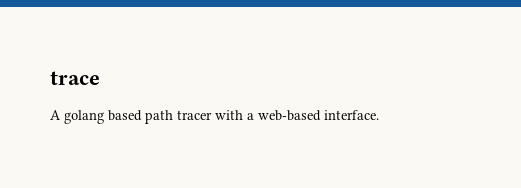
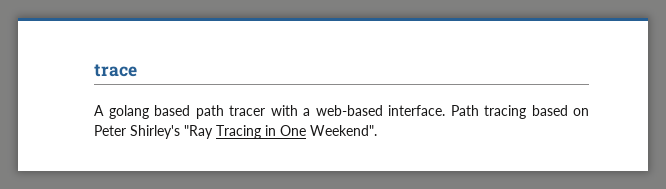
(379, 115) none -> [450,105,589,119] [94,125,377,139] Path tracing based on Peter Shirley's "Ray Tracing in One Weekend".

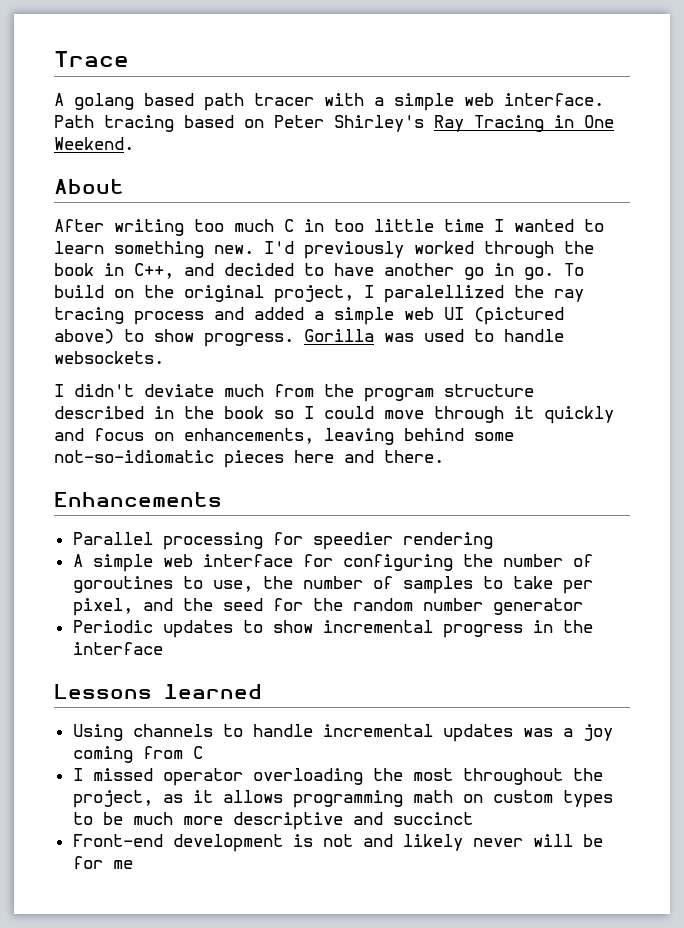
[94,64,137,77] trace -> [54,51,129,67] Trace
[315,105,383,116] web-based -> [394,93,494,111] simple web
[184,125,213,139] "Ray -> [434,115,464,132] Ray
[310,125,377,136] Weekend". -> [54,137,134,150] [54,179,124,194] [54,219,604,236] [54,241,594,259] [54,263,584,280] [54,285,584,303] [54,307,564,325] [54,329,564,347] [54,351,164,364] [54,384,534,402] [54,406,614,424] [54,428,514,445] [54,450,444,468] [54,492,222,507] [72,532,493,550] [72,554,593,572] [72,576,593,594] [72,598,583,616] [72,620,593,638] [72,642,163,655] [54,684,262,699] [72,724,613,742] [72,746,203,763] [72,768,603,786] [72,790,613,808] [72,812,473,830] [72,834,603,852] [72,856,133,869] Weekend. // About // After writing too much C in too little time I wanted to learn something new. I'd previously worked through the book in C++, and decided to have another go in go. To build on the original project, I paralellized the ray tracing process and added a simple web UI (pictured above) to show progress. Gorilla was used to handle websockets. // I didn't deviate much from the program structure described in the book so I could move through it quickly and focus on enhancements, leaving behind some not-so-idiomatic pieces here and there. // Enhancements // Parallel processing for speedier rendering // A simple web interface for configuring the number of goroutines to use, the number of samples to take per pixel, and the seed for the random number generator // Periodic updates to show incremental progress in the interface // Lessons learned // Using channels to handle incremental updates was a joy coming from C // I missed operator overloading the most throughout the project, as it allows programming math on custom types to be much more descriptive and succinct // Front-end development is not and likely never will be for me

